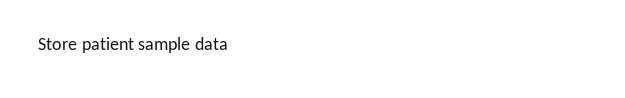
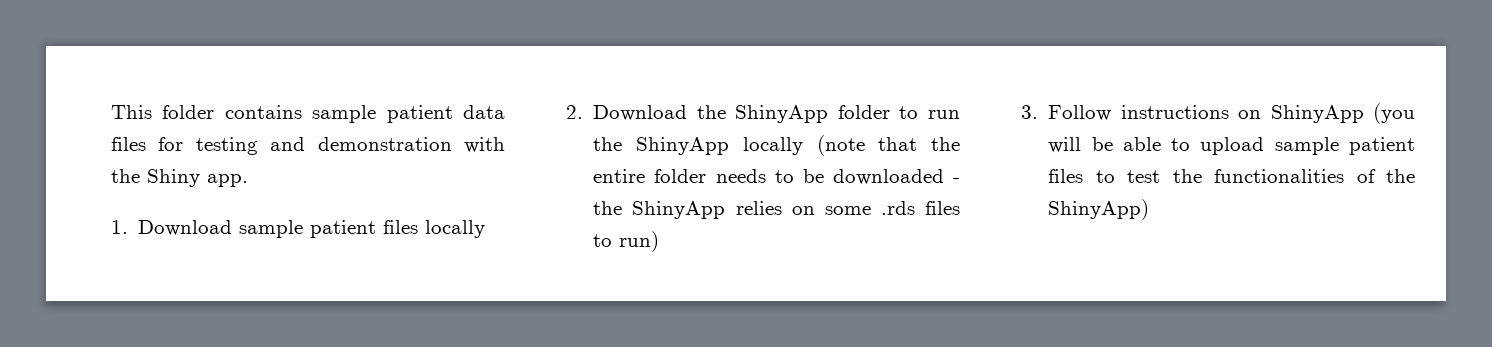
[38,37,229,53] Store patient sample data -> [111,105,505,123] [111,137,505,155] [111,169,248,187] [111,220,486,238] [566,105,960,123] [593,135,960,156] [593,169,960,185] [593,201,960,219] [593,231,660,252] [1021,103,1415,124] [1048,137,1415,155] [1048,169,1415,183] [1048,199,1150,220] This folder contains sample patient data files for testing and demonstration with the Shiny app. // 1. Download sample patient files locally // 2. Download the ShinyApp folder to run the ShinyApp locally (note that the entire folder needs to be downloaded - the ShinyApp relies on some .rds files to run) // 3. Follow instructions on ShinyApp (you will be able to upload sample patient files to test the functionalities of the ShinyApp)

